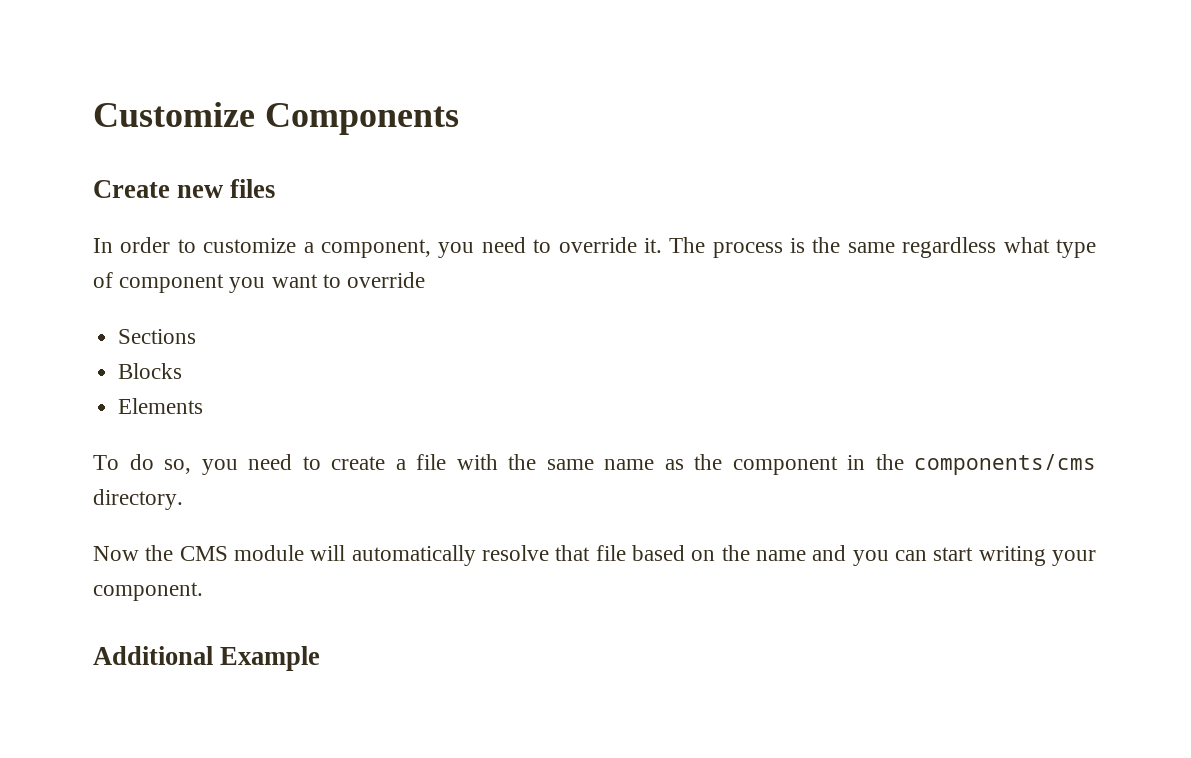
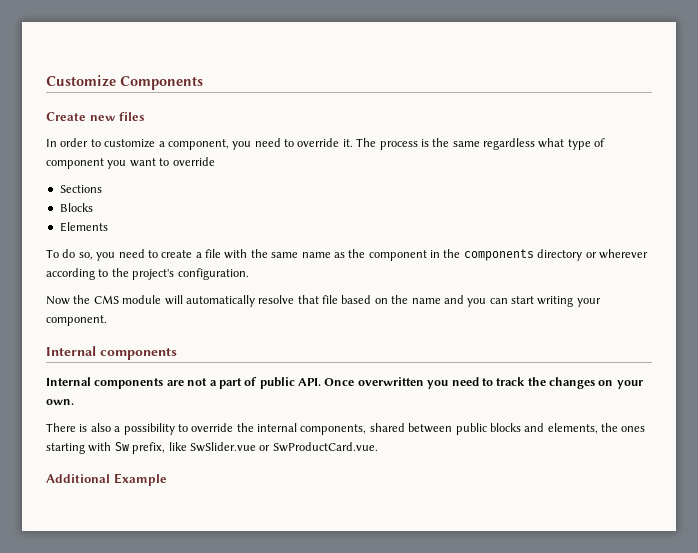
[914,454,1096,475] [93,489,183,510] components/cms directory. -> [463,249,648,261] [46,268,249,280] components directory or wherever according to the project's configuration.
(203, 591) none -> [46,346,177,360] [46,377,643,389] [46,399,74,405] [46,423,646,435] [46,442,378,454] // Internal components // Internal components are not a part of public API. Once overwritten you need to track the changes on your own. // There is also a possibility to override the internal components, shared between public blocks and elements, the ones starting with Sw prefix, like SwSlider.vue or SwProductCard.vue.

